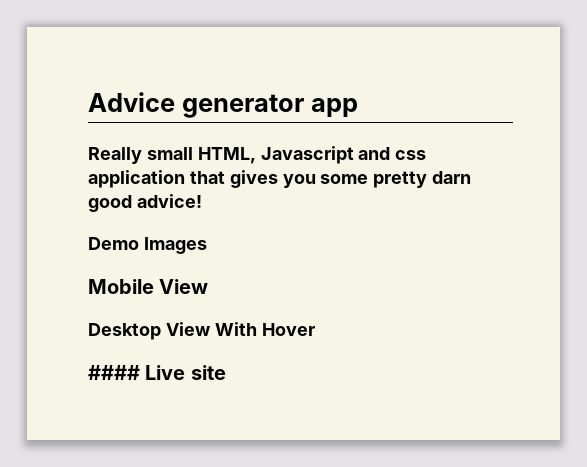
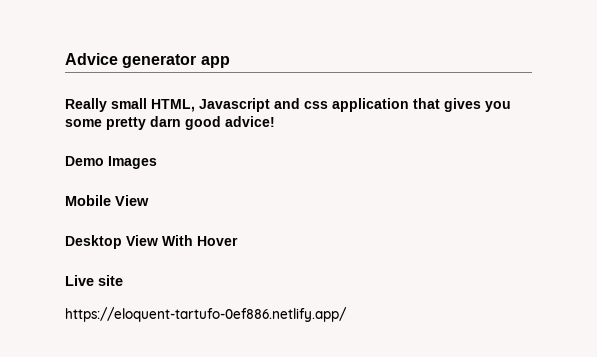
[88,365,140,380] #### -> (238, 241) none
(226, 372) none -> [65,307,347,322] // https://eloquent-tartufo-0ef886.netlify.app/

